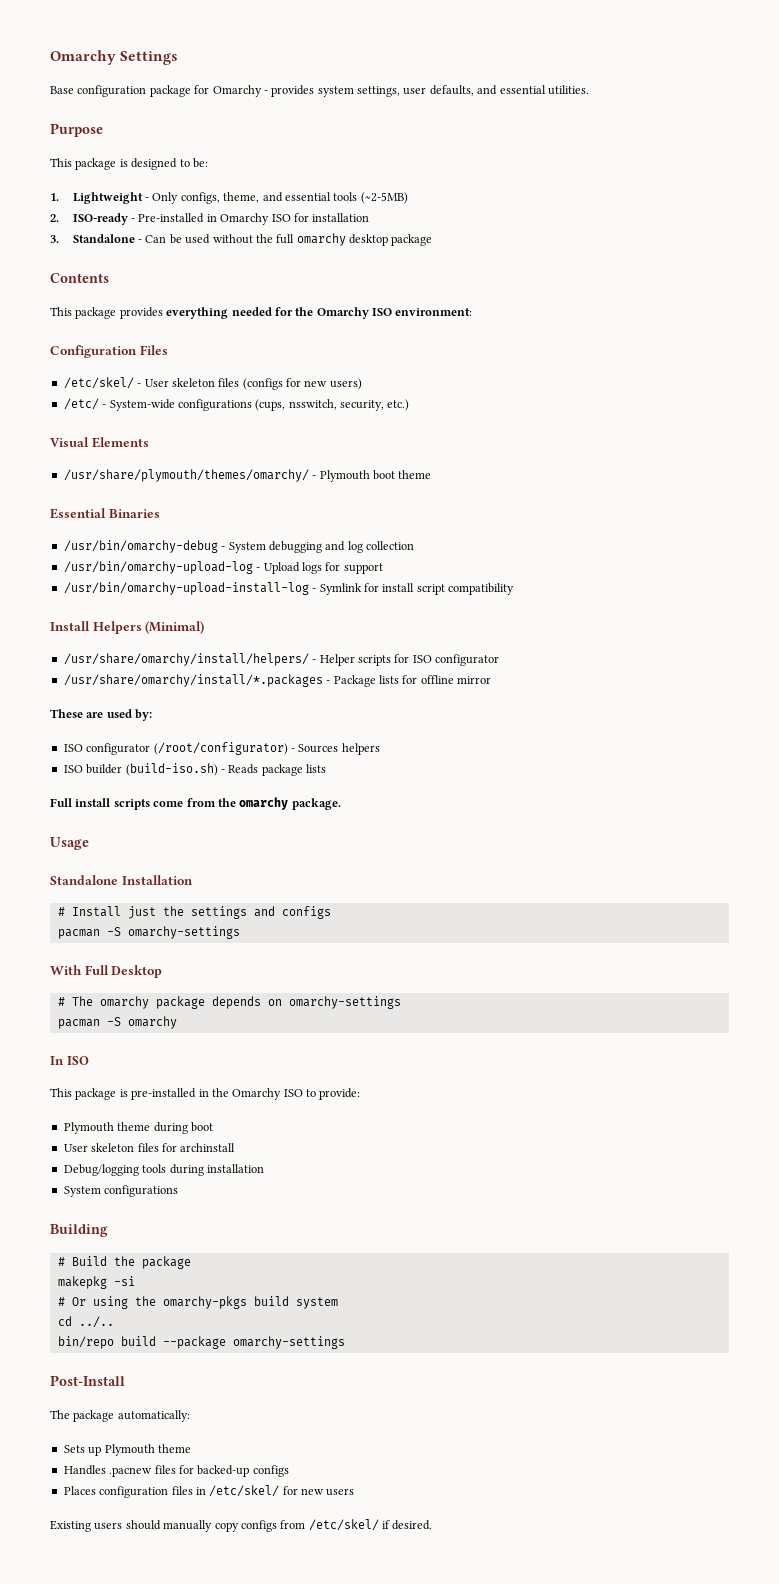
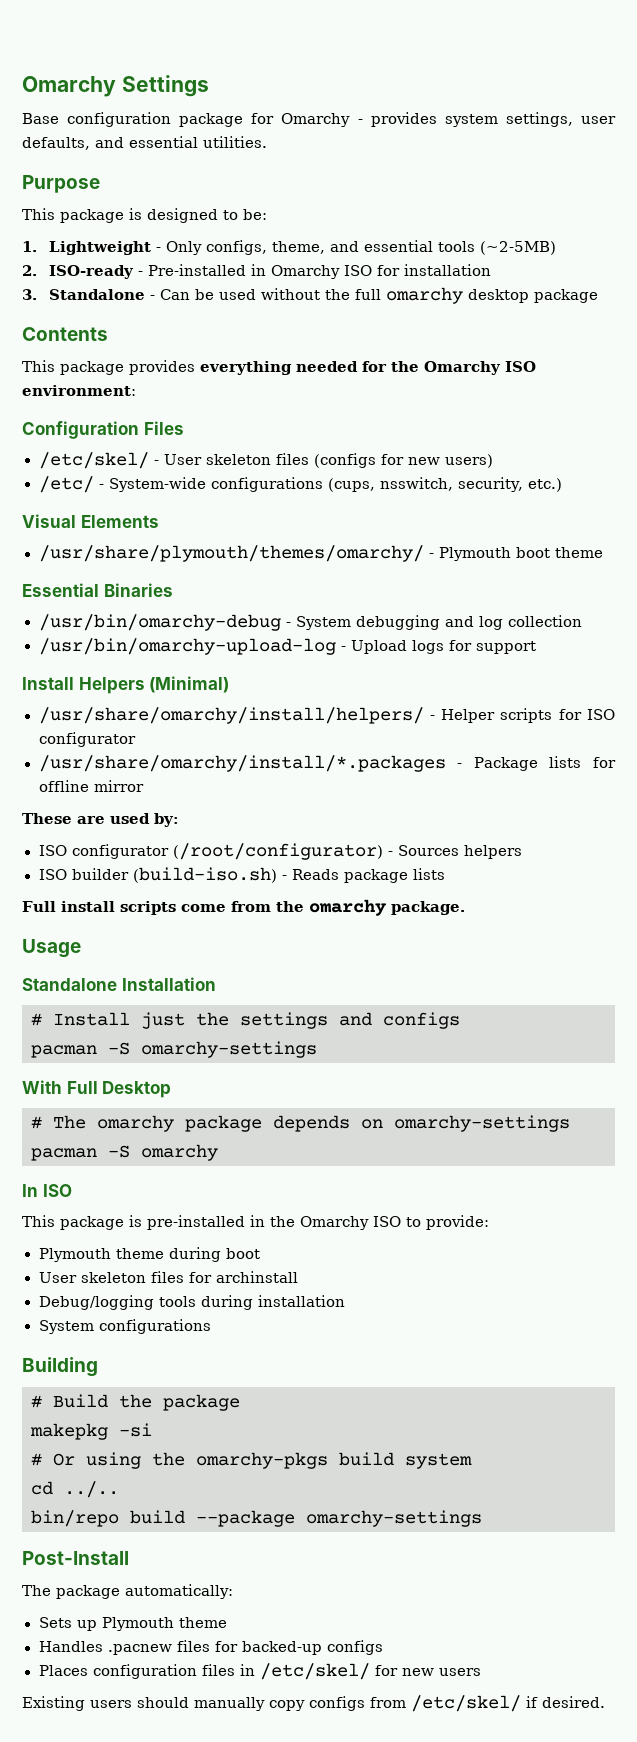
[63,582,514,595] // /usr/bin/omarchy-upload-install-log - Symlink for install script compatibility -> (536, 647) none

